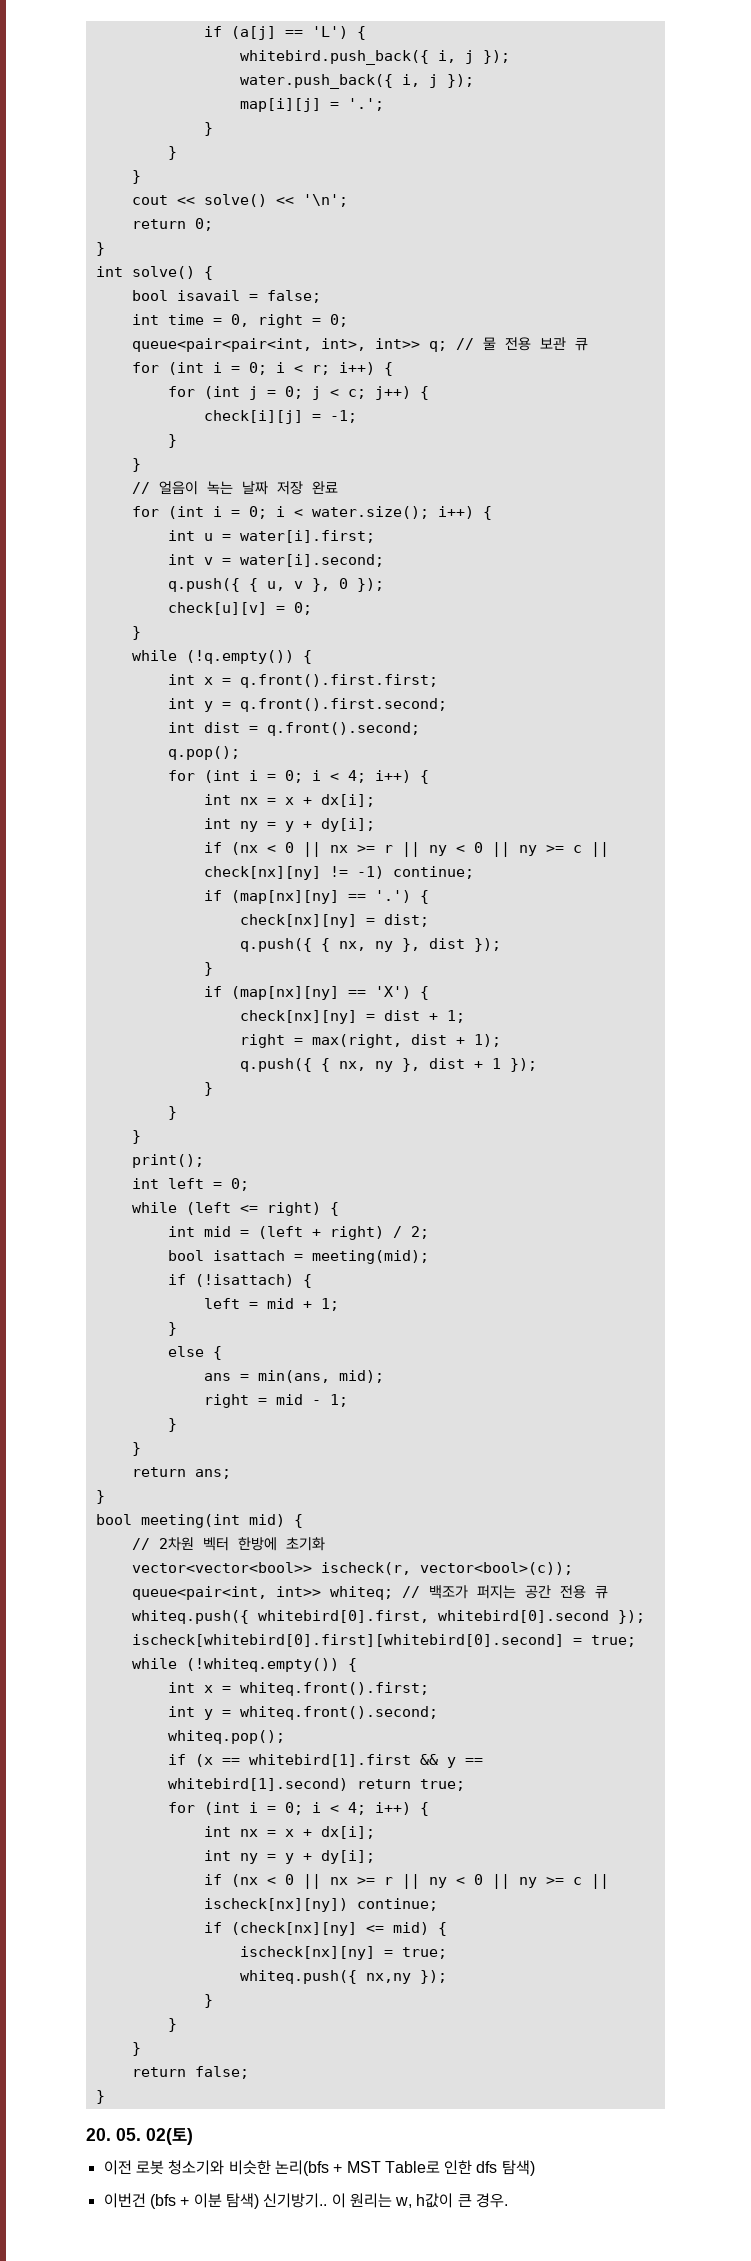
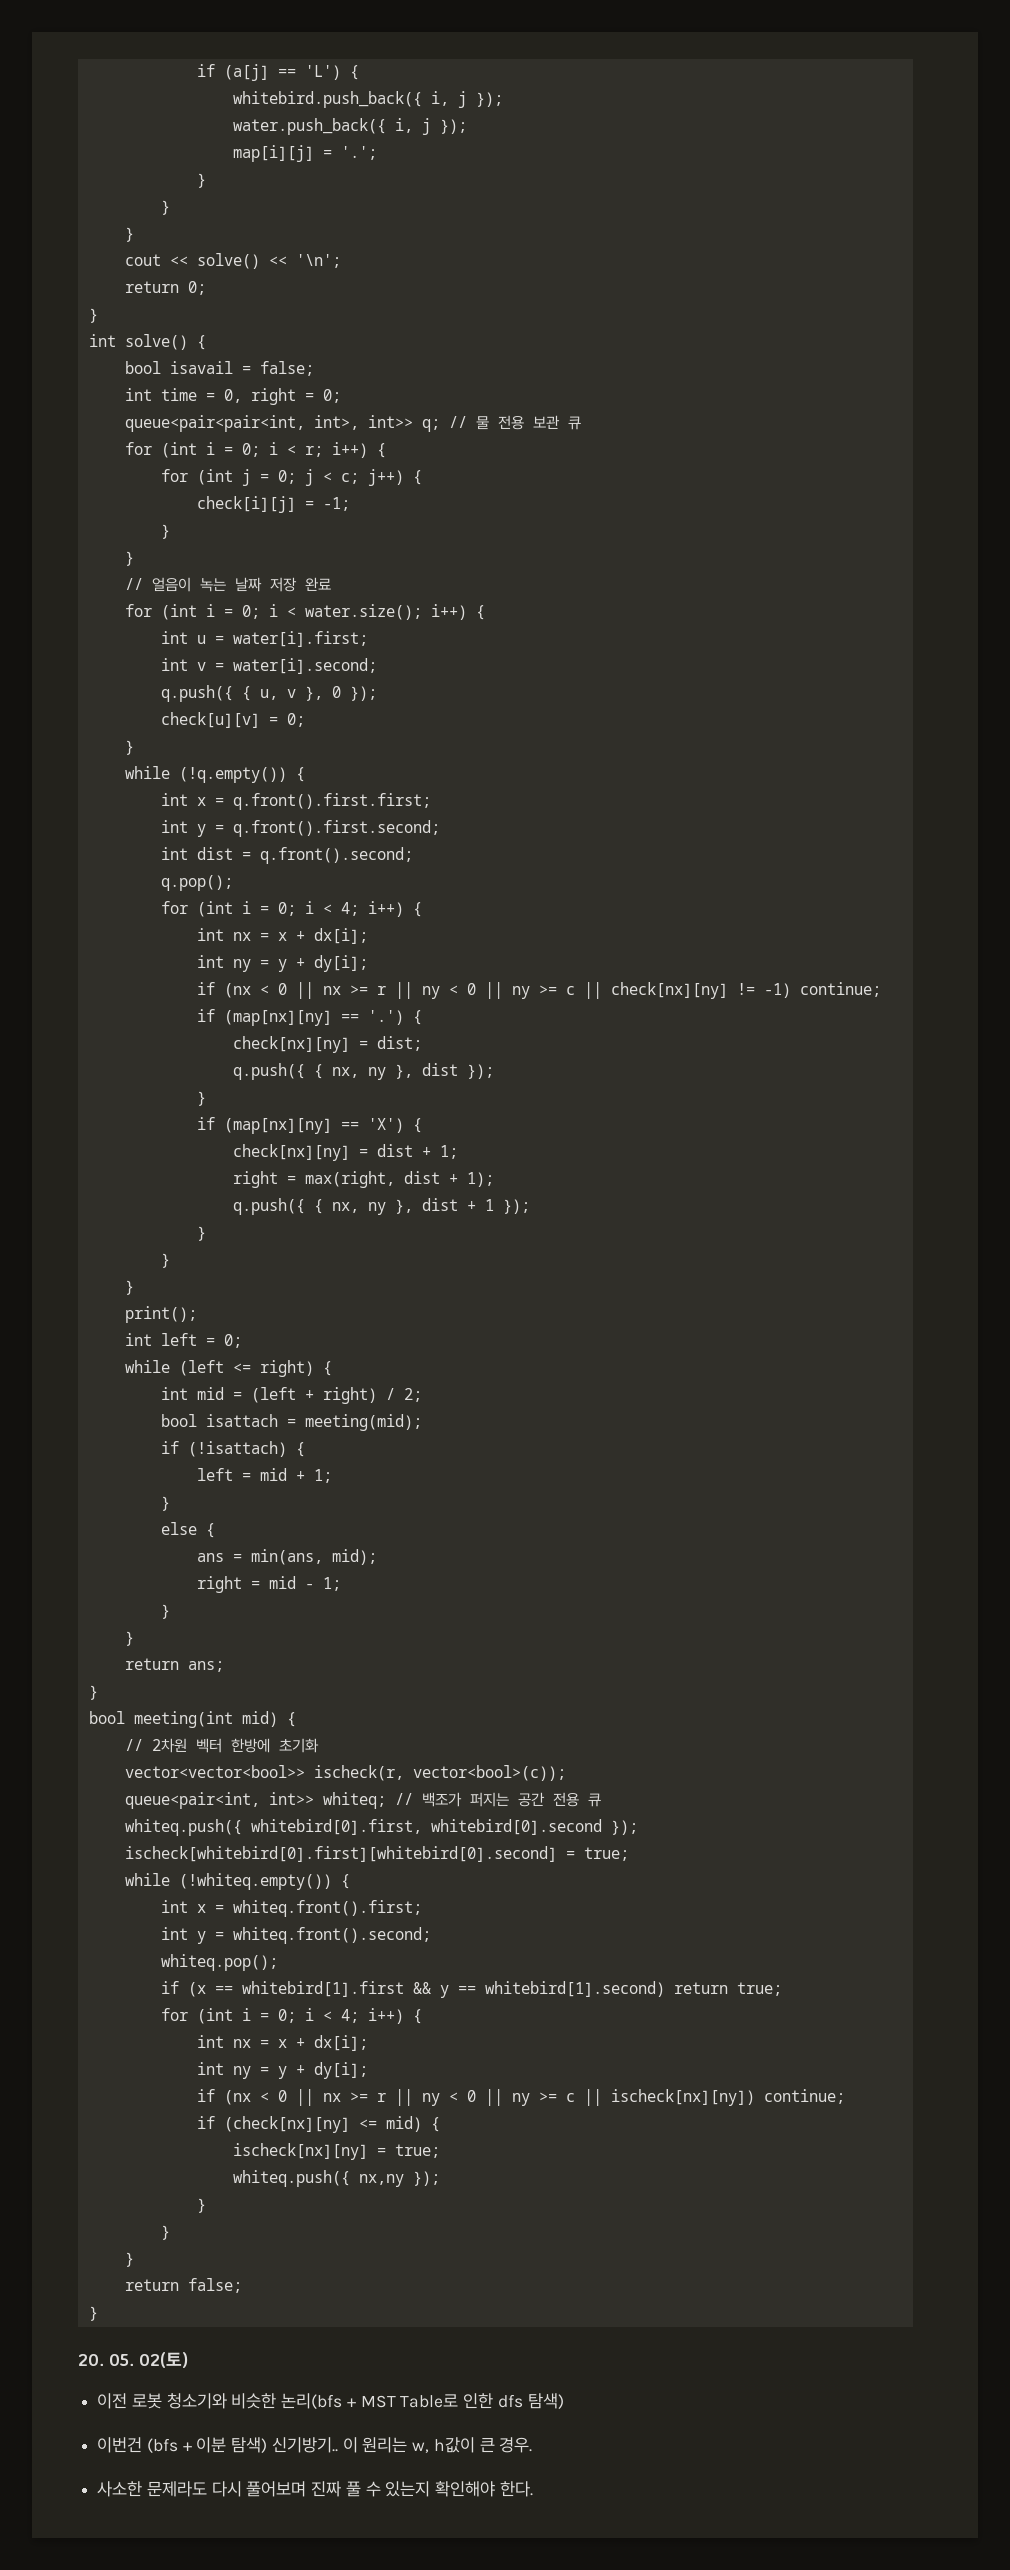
(509, 2200) none -> [97,2481,533,2497] // 사소한 문제라도 다시 풀어보며 진짜 풀 수 있는지 확인해야 한다.

